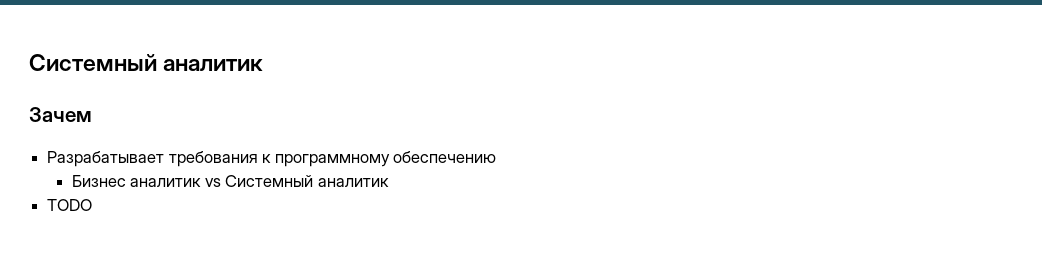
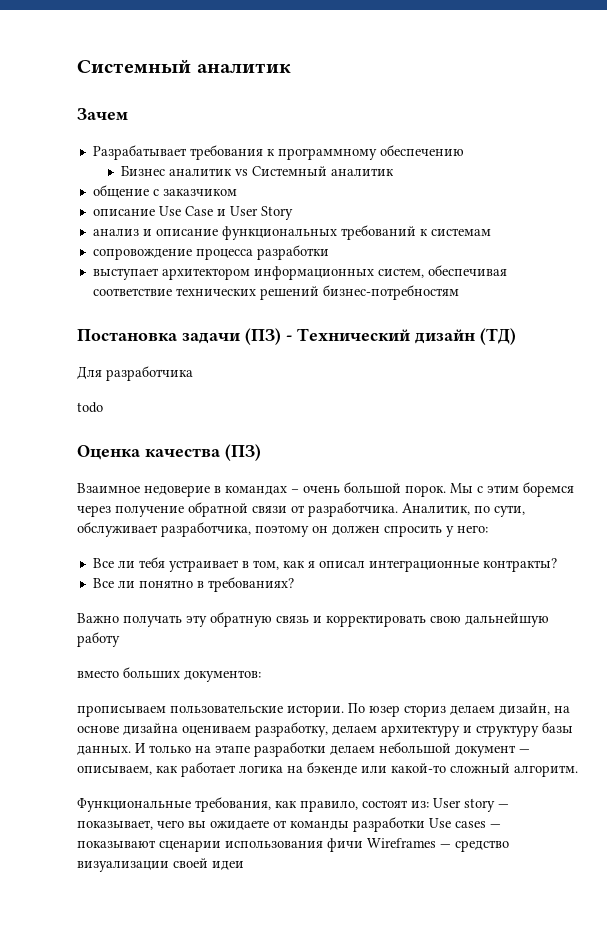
[47,199,93,211] TODO -> [92,185,237,198] [92,206,293,220] [92,225,491,240] [92,245,329,260] [92,265,507,280] [92,285,459,300] [77,328,516,345] [77,366,193,381] [77,402,103,413] [77,444,261,461] [77,482,574,497] [77,502,525,517] [77,522,488,537] [92,557,557,572] [92,577,294,592] [77,612,549,627] [77,632,120,647] [77,667,261,682] [77,703,570,717] [77,722,573,737] [77,742,530,757] [77,762,578,777] [77,797,509,812] [77,817,501,832] [77,838,509,852] [77,858,244,872] общение с заказчиком // описание Use Case и User Story // анализ и описание функциональных требований к системам // сопровождение процесса разработки // выступает архитектором информационных систем, обеспечивая соответствие технических решений бизнес-потребностям // Постановка задачи (ПЗ) - Технический дизайн (ТД) // Для разработчика // todo // Оценка качества (ПЗ) // Взаимное недоверие в командах – очень большой порок. Мы с этим боремся через получение обратной связи от разработчика. Аналитик, по сути, обслуживает разработчика, поэтому он должен спросить у него: // Все ли тебя устраивает в том, как я описал интеграционные контракты? // Все ли понятно в требованиях? // Важно получать эту обратную связь и корректировать свою дальнейшую работу // вместо больших документов: // прописываем пользовательские истории. По юзер сториз делаем дизайн, на основе дизайна оцениваем разработку, делаем архитектуру и структуру базы данных. И только на этапе разработки делаем небольшой документ — описываем, как работает логика на бэкенде или какой-то сложный алгоритм. // Функциональные требования, как правило, состоят из: User story — показывает, чего вы ожидаете от команды разработки Use cases — показывают сценарии использования фичи Wireframes — средство визуализации своей идеи

